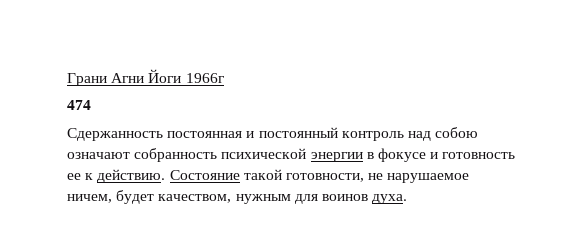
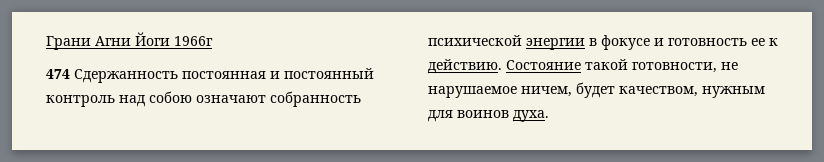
(91, 105) // -> (70, 74) none

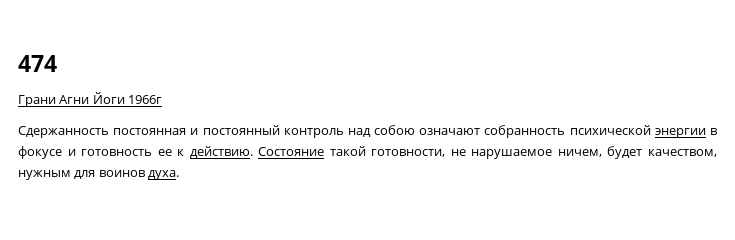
(46, 43) none -> [18,55,57,72] 474 //
[46,69,70,79] 474 -> (163, 99) none

